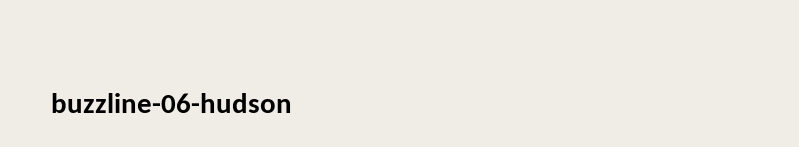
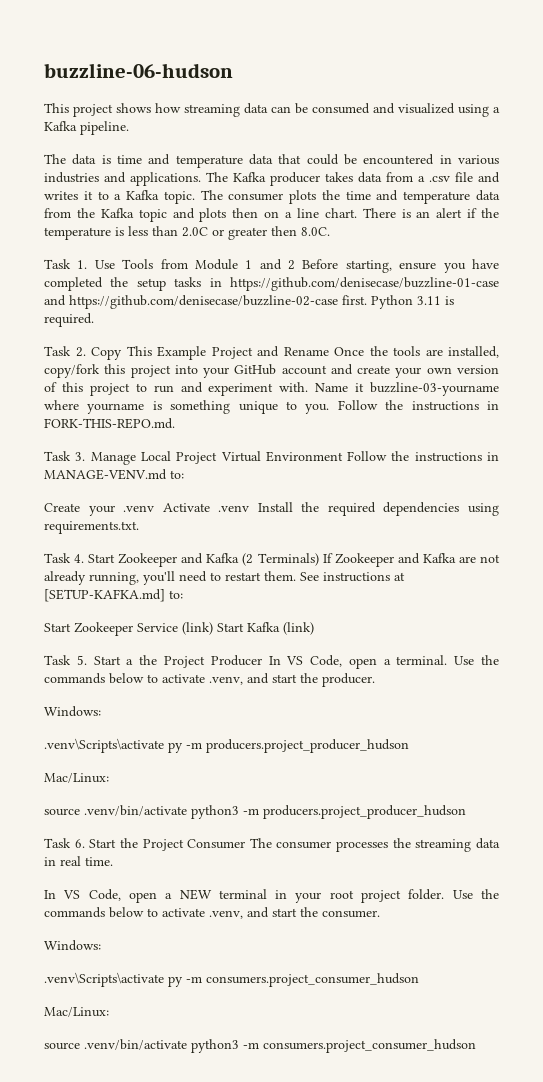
(292, 103) none -> [44,103,500,117] [44,121,129,135] [44,154,499,168] [44,172,500,186] [44,190,501,204] [44,208,499,222] [44,226,330,240] [44,259,499,273] [44,277,499,291] [44,295,454,309] [44,313,94,327] [44,346,499,360] [44,364,499,378] [44,382,499,396] [44,400,499,414] [44,418,175,429] [44,451,500,465] [44,469,184,480] [44,502,499,516] [44,521,139,534] [44,553,501,567] [44,571,405,585] [44,589,183,602] [44,622,314,636] [44,655,499,669] [44,673,375,687] [44,706,101,717] [44,738,409,753] [44,773,109,783] [44,805,466,819] [44,838,500,852] [44,856,113,866] [44,889,500,903] [44,907,380,919] [44,940,101,951] [44,972,419,987] [44,1007,109,1017] [44,1039,476,1053] // This project shows how streaming data can be consumed and visualized using a Kafka pipeline. // The data is time and temperature data that could be encountered in various industries and applications. The Kafka producer takes data from a .csv file and writes it to a Kafka topic. The consumer plots the time and temperature data from the Kafka topic and plots then on a line chart. There is an alert if the temperature is less than 2.0C or greater then 8.0C. // Task 1. Use Tools from Module 1 and 2 Before starting, ensure you have completed the setup tasks in https://github.com/denisecase/buzzline-01-case and https://github.com/denisecase/buzzline-02-case first. Python 3.11 is required. // Task 2. Copy This Example Project and Rename Once the tools are installed, copy/fork this project into your GitHub account and create your own version of this project to run and experiment with. Name it buzzline-03-yourname where yourname is something unique to you. Follow the instructions in FORK-THIS-REPO.md. // Task 3. Manage Local Project Virtual Environment Follow the instructions in MANAGE-VENV.md to: // Create your .venv Activate .venv Install the required dependencies using requirements.txt. // Task 4. Start Zookeeper and Kafka (2 Terminals) If Zookeeper and Kafka are not already running, you'll need to restart them. See instructions at [SETUP-KAFKA.md] to: // Start Zookeeper Service (link) Start Kafka (link) // Task 5. Start a the Project Producer In VS Code, open a terminal. Use the commands below to activate .venv, and start the producer. // Windows: // .venv\Scripts\activate py -m producers.project_producer_hudson // Mac/Linux: // source .venv/bin/activate python3 -m producers.project_producer_hudson // Task 6. Start the Project Consumer The consumer processes the streaming data in real time. // In VS Code, open a NEW terminal in your root project folder. Use the commands below to activate .venv, and start the consumer. // Windows: // .venv\Scripts\activate py -m consumers.project_consumer_hudson // Mac/Linux: // source .venv/bin/activate python3 -m consumers.project_consumer_hudson

